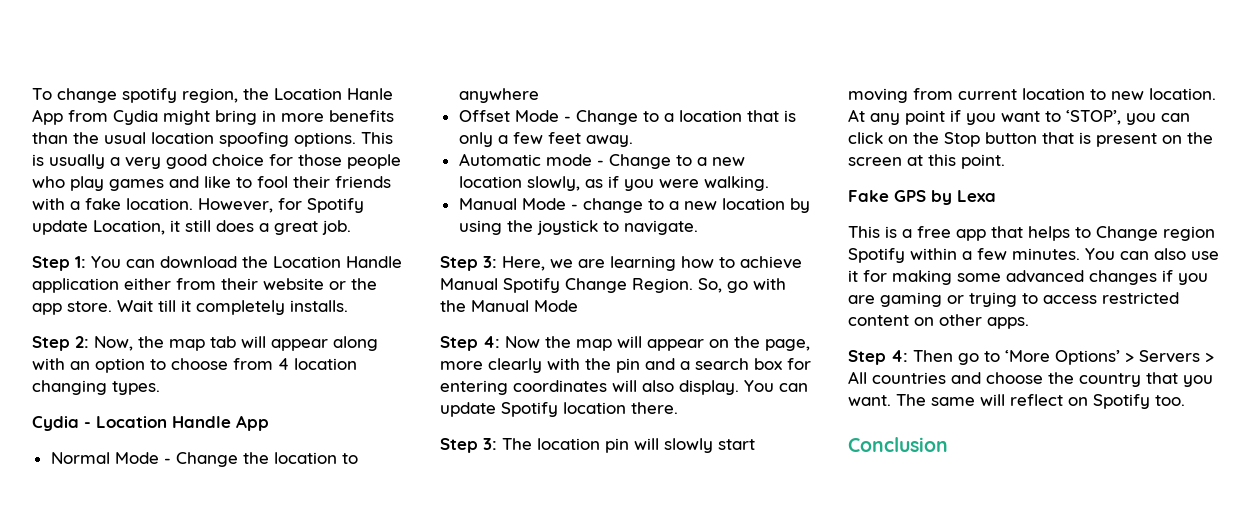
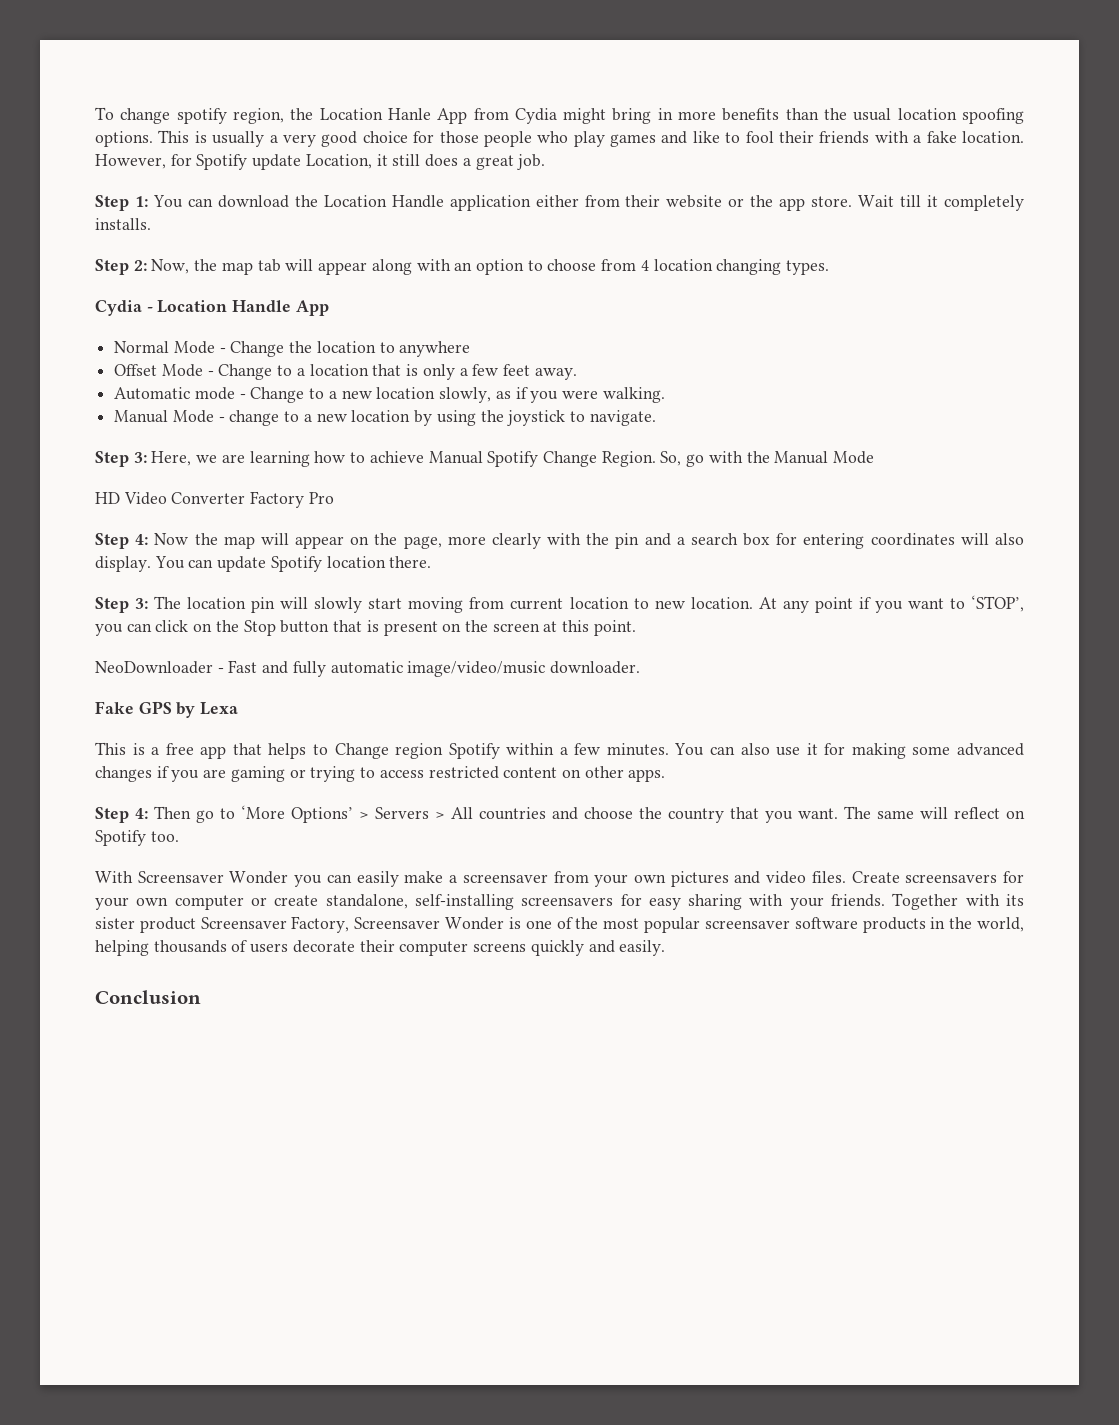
(578, 306) none -> [95,491,334,508] // HD Video Converter Factory Pro
(1005, 161) none -> [95,660,641,677] // NeoDownloader - Fast and fully automatic image/video/music downloader.
(1185, 400) none -> [95,871,1024,887] [95,893,1024,910] [95,916,1025,933] [95,940,666,956] // With Screensaver Wonder you can easily make a screensaver from your own pictures and video files. Create screensavers for your own computer or create standalone, self-installing screensavers for easy sharing with your friends. Together with its sister product Screensaver Factory, Screensaver Wonder is one of the most popular screensaver software products in the world, helping thousands of users decorate their computer screens quickly and easily.

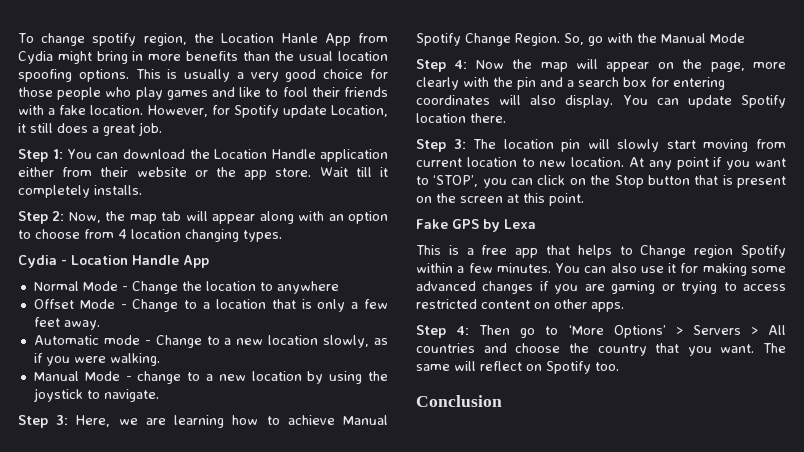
[95,491,334,508] // HD Video Converter Factory Pro -> (745, 38) none
[95,660,641,677] // NeoDownloader - Fast and fully automatic image/video/music downloader. -> (584, 199) none
[95,871,1024,887] [95,893,1024,910] [95,916,1025,933] [95,940,666,956] // With Screensaver Wonder you can easily make a screensaver from your own pictures and video files. Create screensavers for your own computer or create standalone, self-installing screensavers for easy sharing with your friends. Together with its sister product Screensaver Factory, Screensaver Wonder is one of the most popular screensaver software products in the world, helping thousands of users decorate their computer screens quickly and easily. -> (619, 366) none

